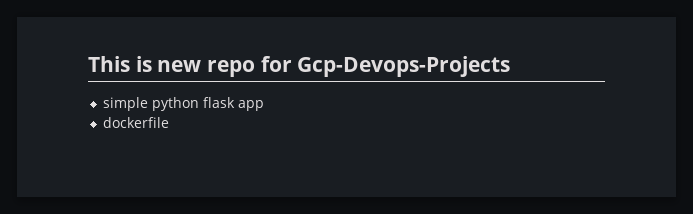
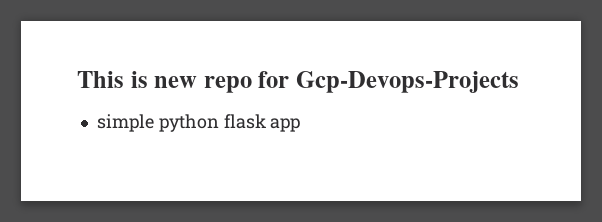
[102,117,169,128] // dockerfile -> (301, 125) none

